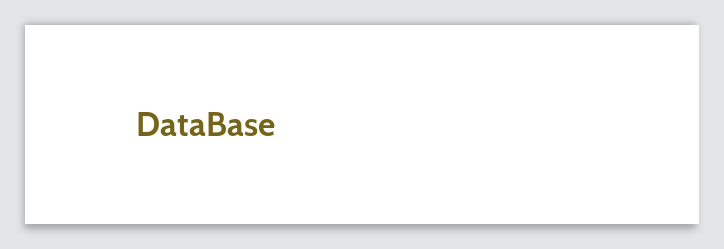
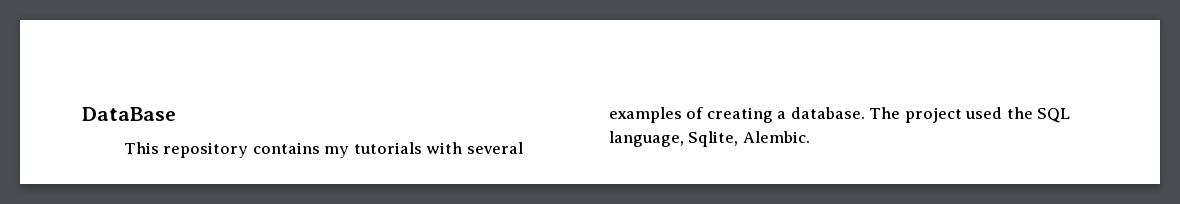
(275, 124) none -> [124,142,523,158] [609,107,1071,123] [609,131,810,147] // This repository contains my tutorials with several examples of creating a database. The project used the SQL language, Sqlite, Alembic.

